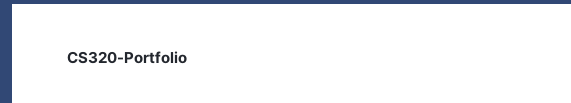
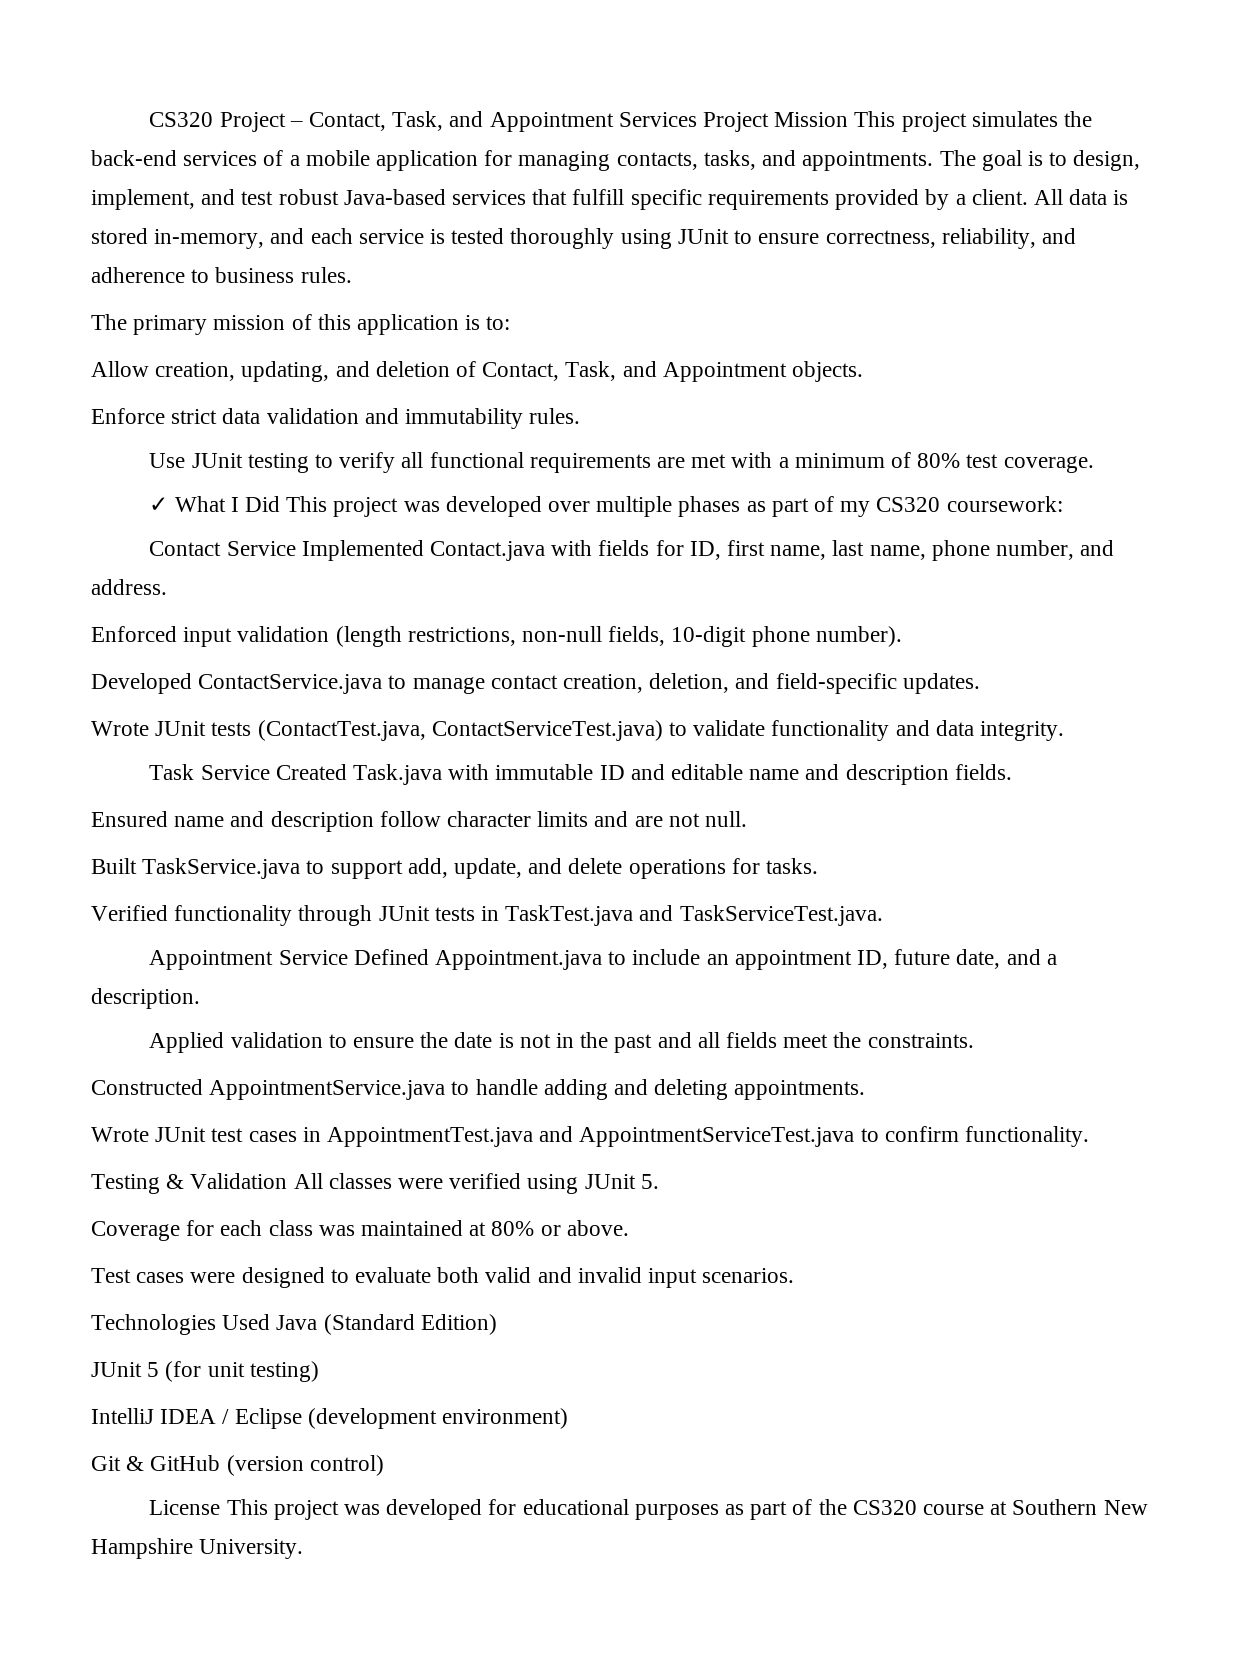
[67,51,187,64] CS320-Portfolio -> [149,111,1093,132] [91,150,1141,171] [91,189,1129,210] [91,228,1076,249] [91,267,352,283] [91,314,511,335] [91,361,864,382] [91,408,581,429] [149,452,1094,473] [149,496,1063,517] [149,540,1115,561] [91,579,167,595] [91,626,902,647] [91,673,980,694] [91,720,1065,741] [149,764,1012,785] [91,811,748,832] [91,858,819,879] [91,905,883,926] [149,949,1057,970] [91,988,200,1009] [149,1032,974,1053] [91,1079,866,1100] [91,1126,1090,1147] [91,1173,659,1194] [91,1220,629,1241] [91,1267,795,1288] [91,1314,497,1335] [91,1361,319,1382] [91,1408,569,1429] [91,1455,384,1476] [149,1499,1148,1520] [91,1538,304,1559] CS320 Project – Contact, Task, and Appointment Services Project Mission This project simulates the back-end services of a mobile application for managing contacts, tasks, and appointments. The goal is to design, implement, and test robust Java-based services that fulfill specific requirements provided by a client. All data is stored in-memory, and each service is tested thoroughly using JUnit to ensure correctness, reliability, and adherence to business rules. // The primary mission of this application is to: // Allow creation, updating, and deletion of Contact, Task, and Appointment objects. // Enforce strict data validation and immutability rules. // Use JUnit testing to verify all functional requirements are met with a minimum of 80% test coverage. // ✓ What I Did This project was developed over multiple phases as part of my CS320 coursework: // Contact Service Implemented Contact.java with fields for ID, first name, last name, phone number, and address. // Enforced input validation (length restrictions, non-null fields, 10-digit phone number). // Developed ContactService.java to manage contact creation, deletion, and field-specific updates. // Wrote JUnit tests (ContactTest.java, ContactServiceTest.java) to validate functionality and data integrity. // Task Service Created Task.java with immutable ID and editable name and description fields. // Ensured name and description follow character limits and are not null. // Built TaskService.java to support add, update, and delete operations for tasks. // Verified functionality through JUnit tests in TaskTest.java and TaskServiceTest.java. // Appointment Service Defined Appointment.java to include an appointment ID, future date, and a description. // Applied validation to ensure the date is not in the past and all fields meet the constraints. // Constructed AppointmentService.java to handle adding and deleting appointments. // Wrote JUnit test cases in AppointmentTest.java and AppointmentServiceTest.java to confirm functionality. // Testing & Validation All classes were verified using JUnit 5. // Coverage for each class was maintained at 80% or above. // Test cases were designed to evaluate both valid and invalid input scenarios. // Technologies Used Java (Standard Edition) // JUnit 5 (for unit testing) // IntelliJ IDEA / Eclipse (development environment) // Git & GitHub (version control) // License This project was developed for educational purposes as part of the CS320 course at Southern New Hampshire University.

